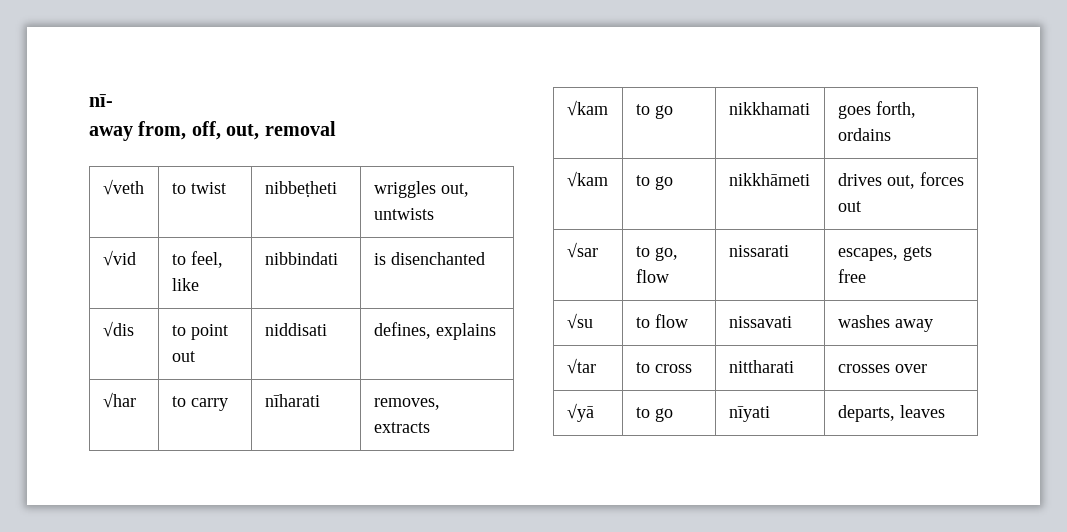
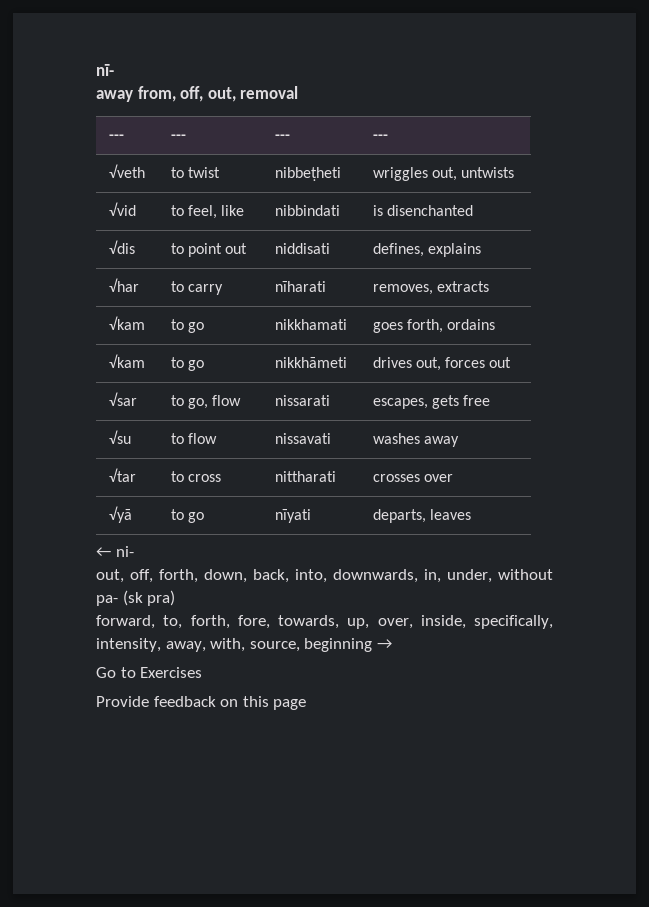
(336, 128) none -> [108,134,124,140] [170,134,186,140] [274,134,290,140] [372,134,388,140] // --- | --- | --- | ---
(945, 411) none -> [96,546,134,557] [96,569,553,583] [96,590,176,606] [96,615,553,629] [96,638,392,652] [96,667,203,678] [96,696,307,710] // ← ni- // out, off, forth, down, back, into, downwards, in, under, without pa- (sk pra) // forward, to, forth, fore, towards, up, over, inside, specifically, intensity, away, with, source, beginning → // Go to Exercises // Provide feedback on this page

